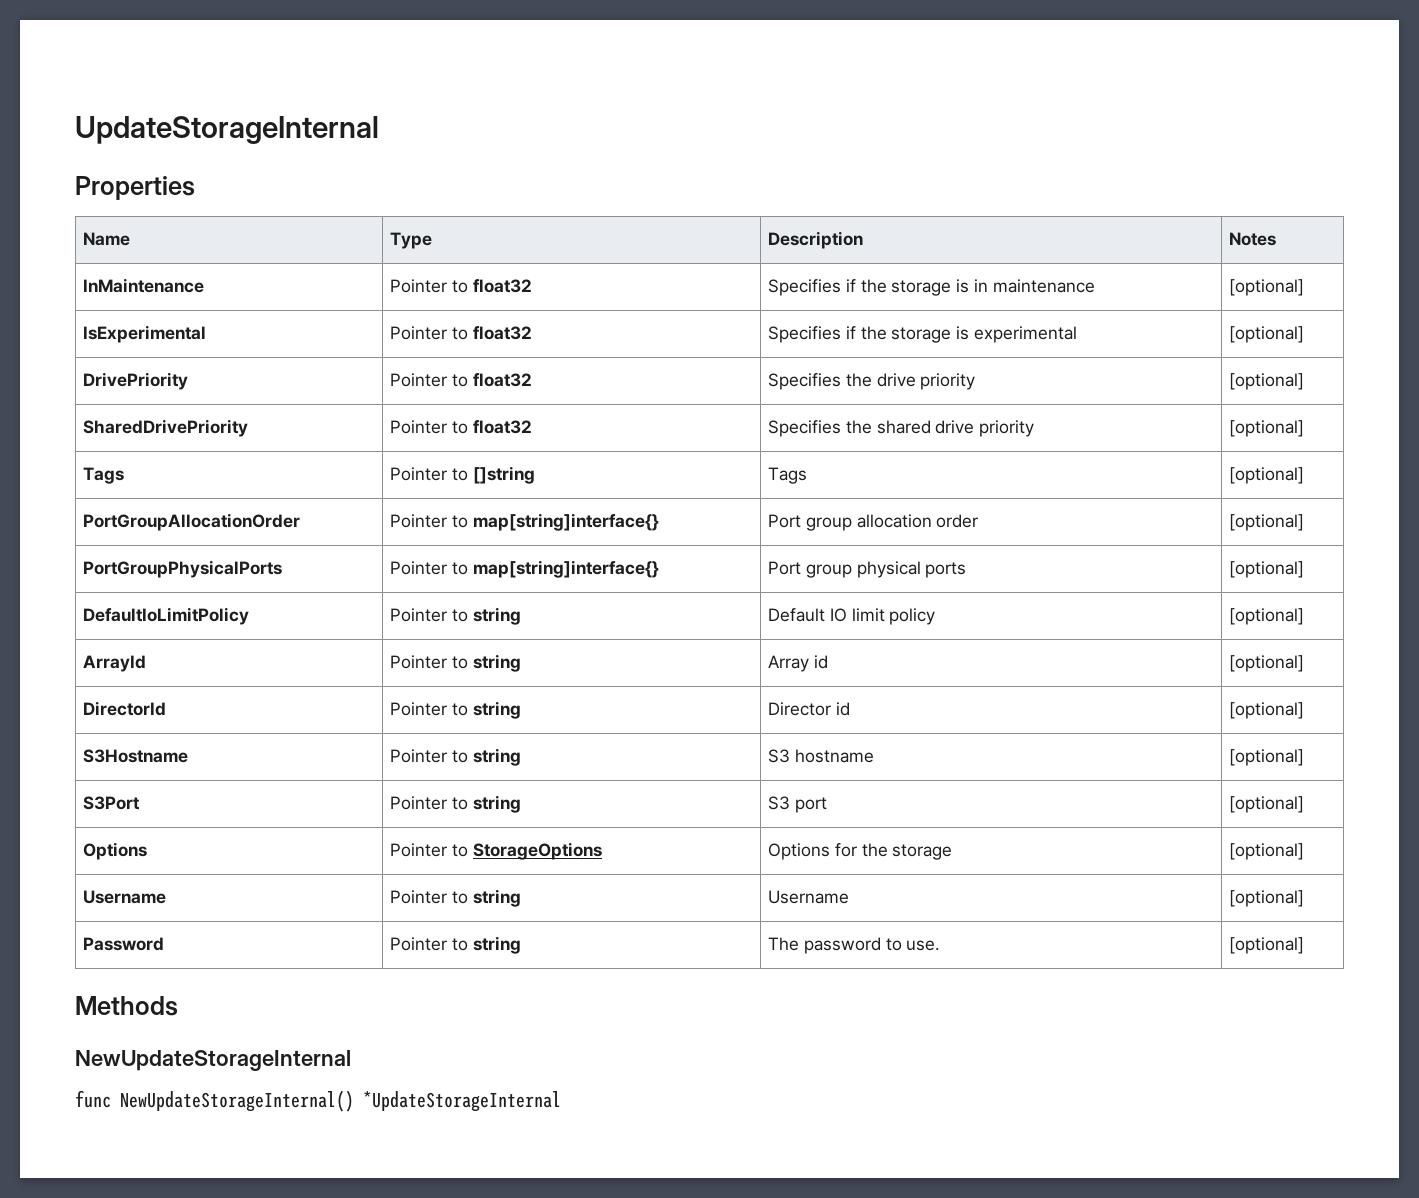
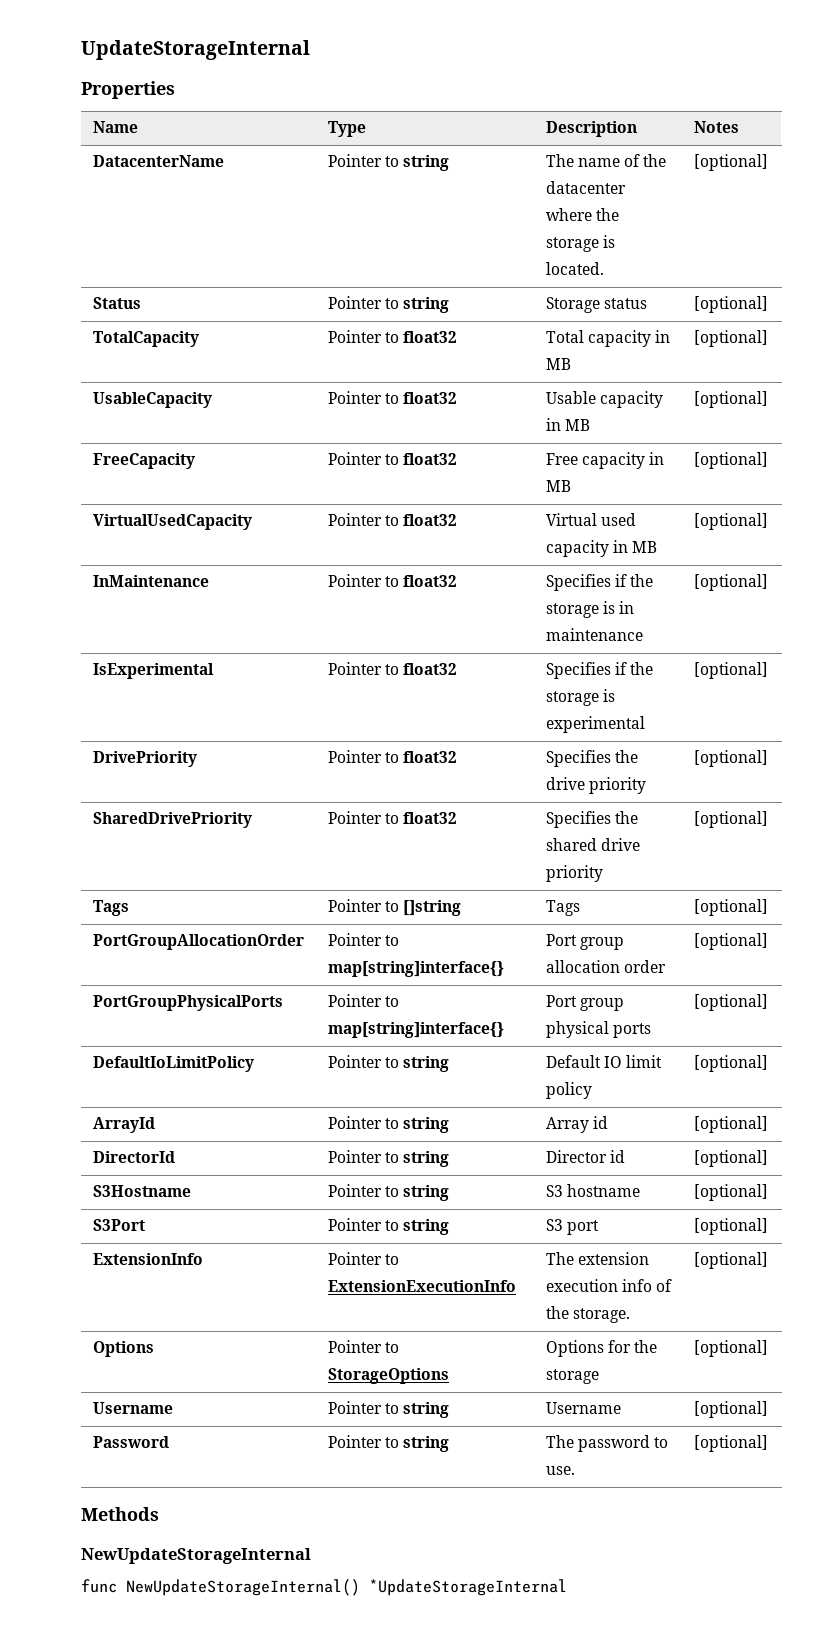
(1277, 239) none -> [92,155,224,167] [327,154,449,171] [545,154,667,167] [545,181,626,194] [545,208,619,221] [545,235,615,252] [545,262,604,275] [693,154,768,171] [92,297,141,309] [327,296,449,313] [545,297,647,313] [693,296,768,313] [92,331,199,347] [327,330,457,343] [545,330,670,347] [545,358,571,370] [693,330,768,347] [92,392,212,408] [327,391,457,404] [545,391,663,408] [545,418,590,431] [693,391,768,408] [92,453,195,469] [327,452,457,465] [545,452,664,469] [545,480,571,492] [693,452,768,469] [92,514,252,530] [327,513,457,526] [545,513,636,526] [545,540,657,557] [693,513,768,530] // DatacenterName | Pointer to string | The name of the datacenter where the storage is located. | [optional] // Status | Pointer to string | Storage status | [optional] // TotalCapacity | Pointer to float32 | Total capacity in MB | [optional] // UsableCapacity | Pointer to float32 | Usable capacity in MB | [optional] // FreeCapacity | Pointer to float32 | Free capacity in MB | [optional] // VirtualUsedCapacity | Pointer to float32 | Virtual used capacity in MB | [optional]
(1305, 804) none -> [92,1253,203,1265] [327,1252,399,1265] [327,1280,516,1292] [545,1252,649,1265] [545,1279,672,1292] [545,1306,630,1323] [693,1252,768,1269] // ExtensionInfo | Pointer to ExtensionExecutionInfo | The extension execution info of the storage. | [optional]

